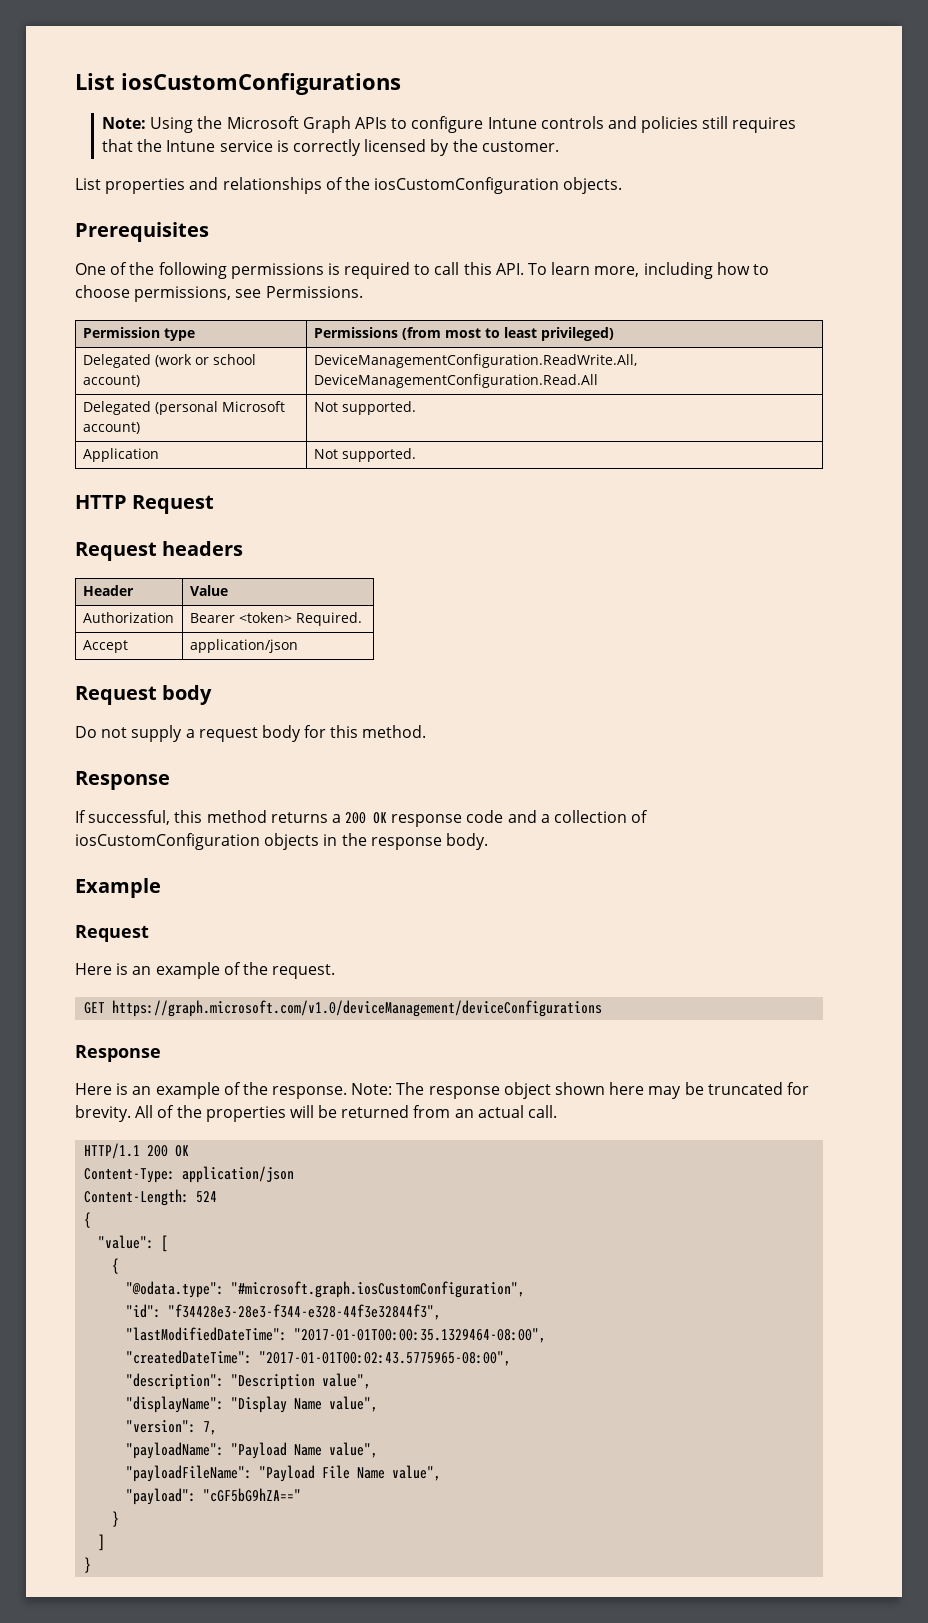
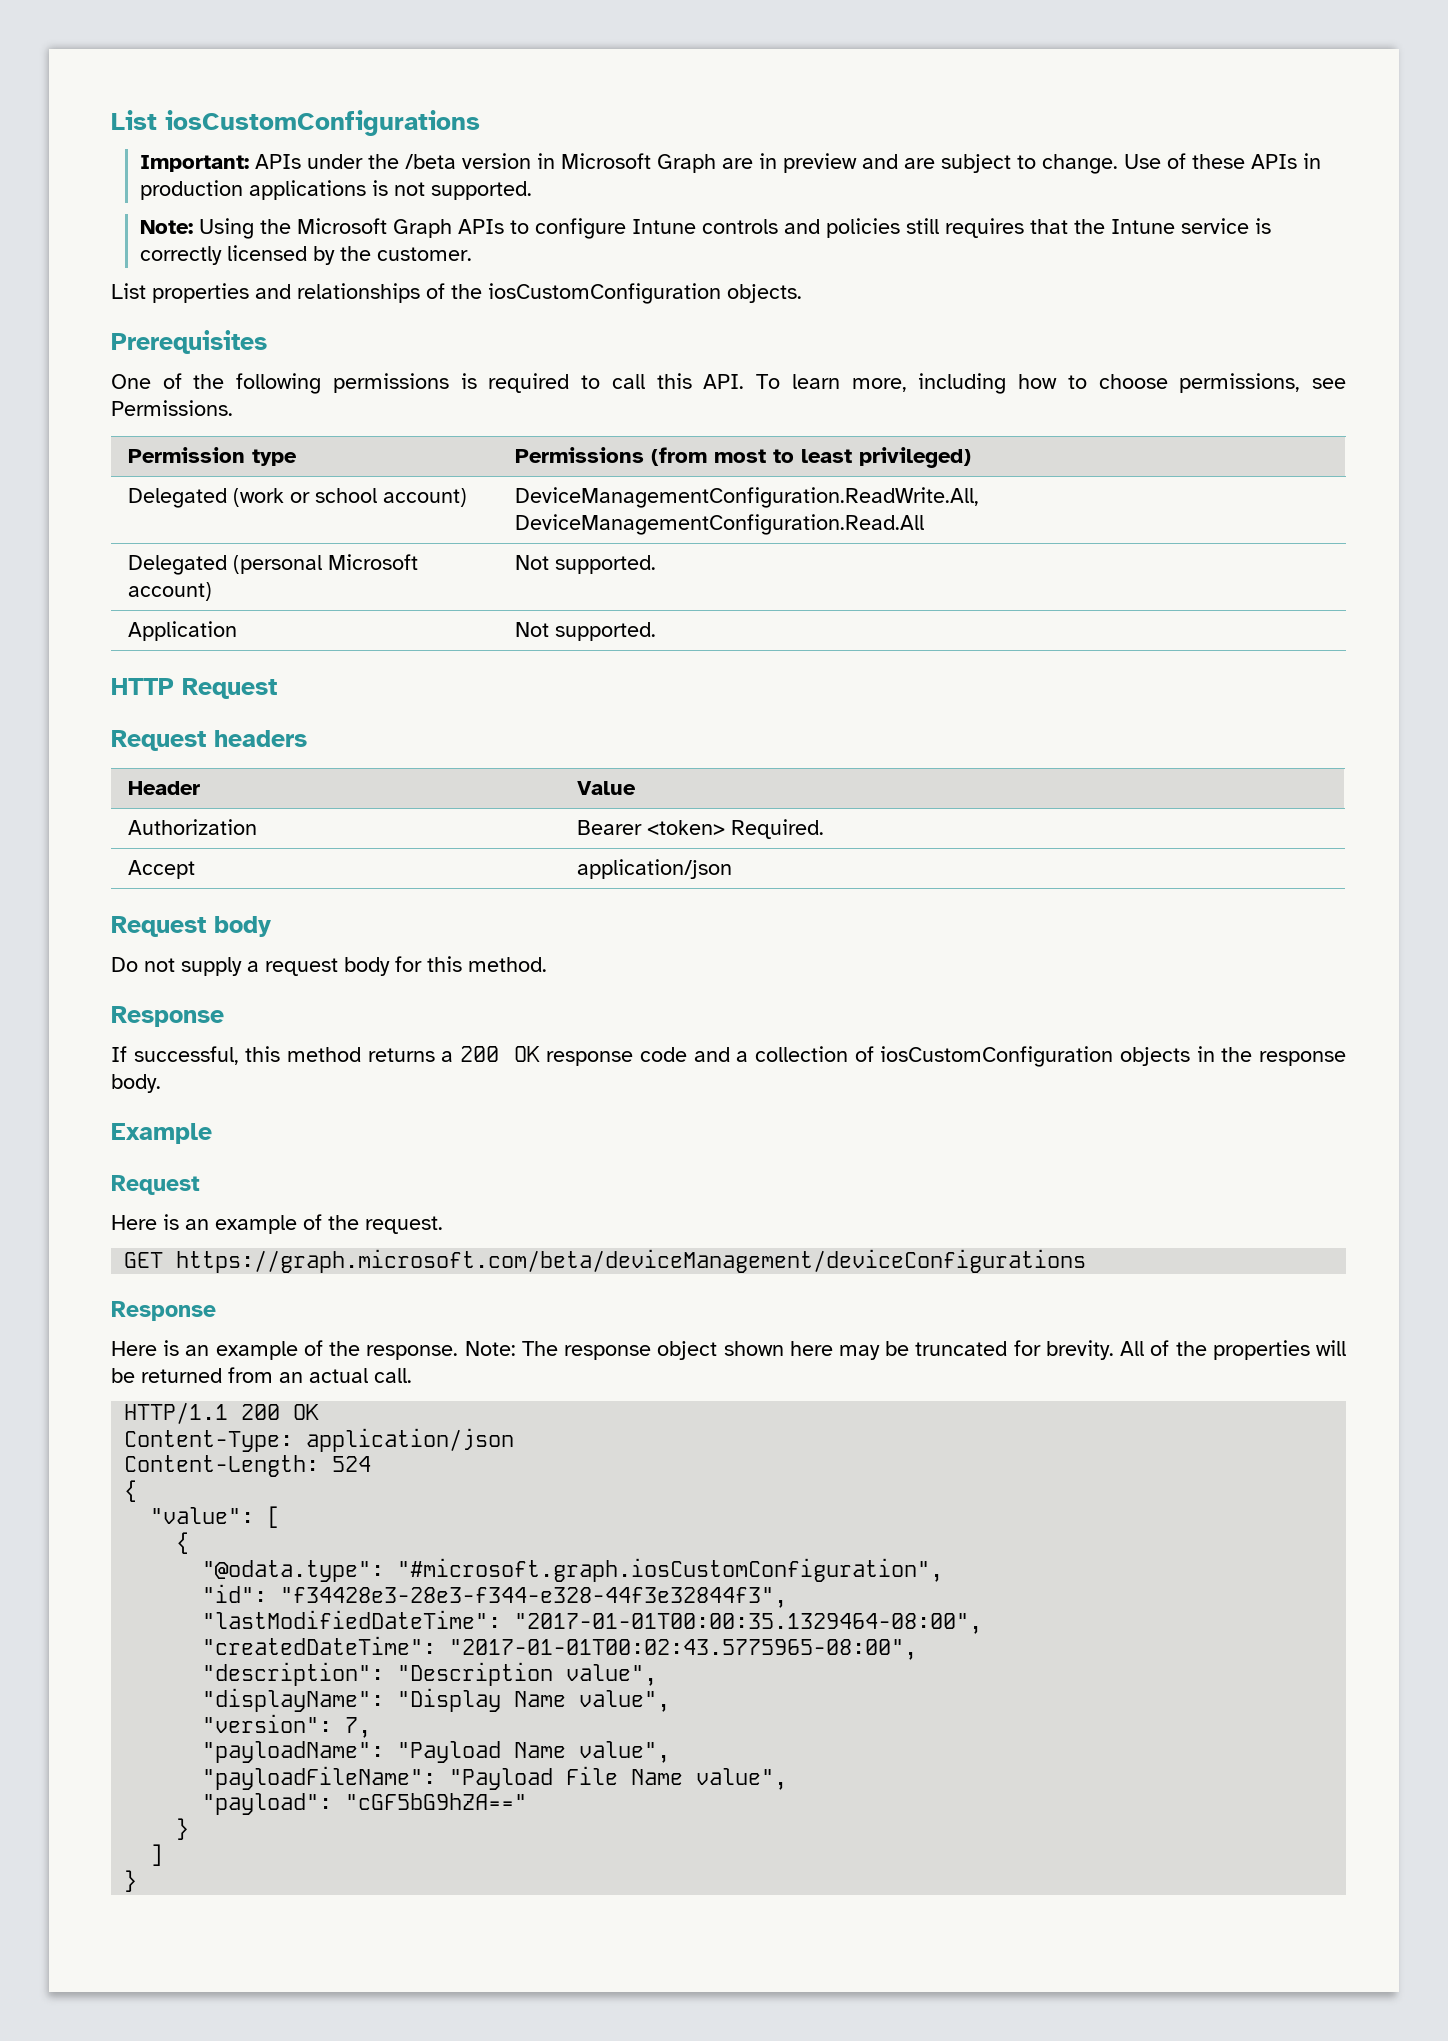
(401, 84) none -> [140,153,1322,174] [140,180,533,200] // Important: APIs under the /beta version in Microsoft Graph are in preview and are subject to change. Use of these APIs in production applications is not supported.
[112,1000,603,1017] https://graph.microsoft.com/v1.0/deviceManagement/deviceConfigurations -> [176,1249,1087,1273] https://graph.microsoft.com/beta/deviceManagement/deviceConfigurations

